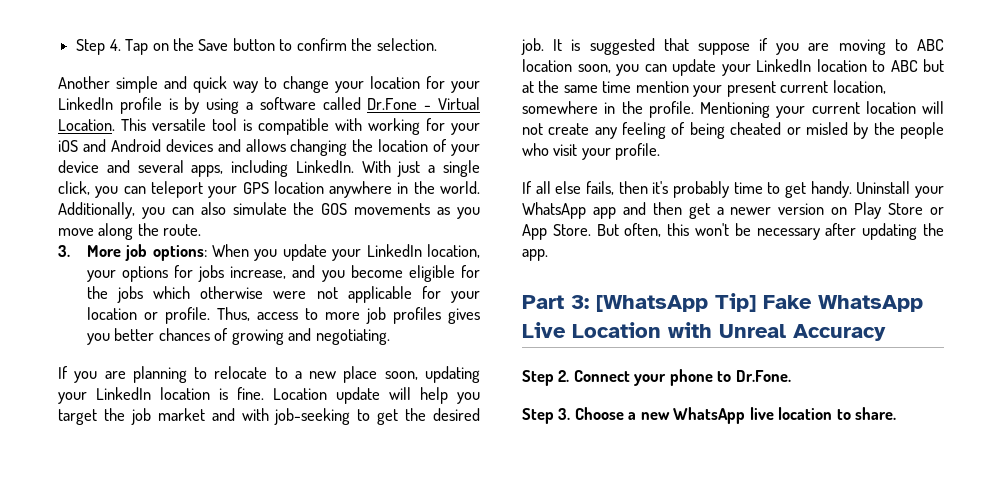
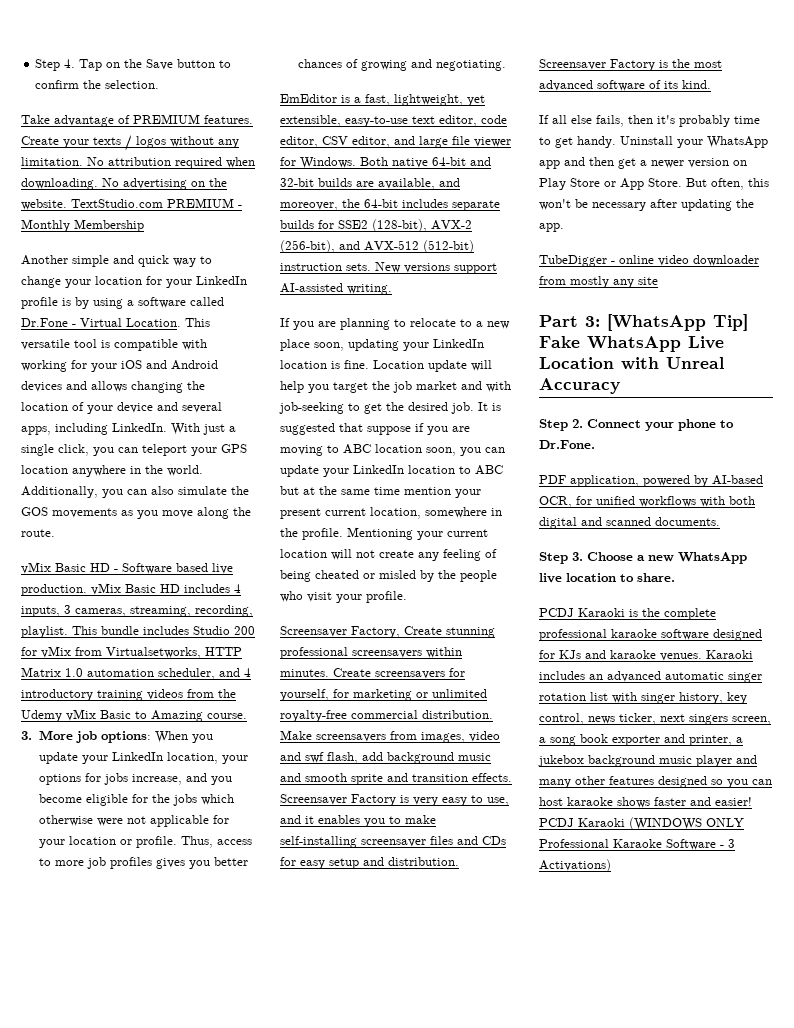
(437, 44) none -> [21,114,253,127] [21,135,239,151] [21,157,255,169] [21,178,227,190] [21,198,242,210] [21,219,144,232] // Take advantage of PREMIUM features. Create your texts / logos without any limitation. No attribution required when downloading. No advertising on the website. TextStudio.com PREMIUM - Monthly Membership
(202, 230) none -> [21,562,233,574] [21,583,241,596] [21,605,253,617] [21,626,255,638] [21,646,242,659] [21,667,251,680] [21,689,236,701] [21,709,247,722] // vMix Basic HD - Software based live production. vMix Basic HD includes 4 inputs, 3 cameras, streaming, recording, playlist. This bundle includes Studio 200 for vMix from Virtualsetworks, HTTP Matrix 1.0 automation scheduler, and 4 introductory training videos from the Udemy vMix Basic to Amazing course.
(390, 337) none -> [280,94,485,106] [280,115,507,127] [280,136,511,148] [280,157,491,169] [280,178,460,190] [280,199,500,211] [280,219,472,232] [280,240,474,253] [280,262,497,274] [280,283,392,295] // EmEditor is a fast, lightweight, yet extensible, easy-to-use text editor, code editor, CSV editor, and large file viewer for Windows. Both native 64-bit and 32-bit builds are available, and moreover, the 64-bit includes separate builds for SSE2 (128-bit), AVX-2 (256-bit), and AVX-512 (512-bit) instruction sets. New versions support AI-assisted writing.
(661, 151) none -> [280,626,495,638] [280,647,462,659] [280,668,465,679] [280,689,487,701] [280,710,493,722] [280,730,500,743] [280,752,491,764] [280,773,512,785] [280,794,509,806] [280,815,436,827] [280,836,506,848] [280,857,459,869] [539,59,722,71] [539,80,711,91] // Screensaver Factory, Create stunning professional screensavers within minutes. Create screensavers for yourself, for marketing or unlimited royalty-free commercial distribution. Make screensavers from images, video and swf flash, add background music and smooth sprite and transition effects. Screensaver Factory is very easy to use, and it enables you to make self-installing screensaver files and CDs for easy setup and distribution. Screensaver Factory is the most advanced software of its kind.
(548, 255) none -> [539,255,759,267] [539,276,658,288] // TubeDigger - online video downloader from mostly any site
(791, 376) none -> [539,475,763,487] [539,496,755,508] [539,517,720,529] // PDF application, powered by AI-based OCR, for unified workflows with both digital and scanned documents.
(897, 413) none -> [539,608,716,620] [539,629,762,641] [539,650,753,661] [539,671,762,683] [539,692,747,704] [539,713,771,725] [539,734,743,746] [538,755,757,767] [539,776,772,788] [539,797,752,808] [539,817,744,830] [539,839,735,850] [539,859,611,872] // PCDJ Karaoki is the complete professional karaoke software designed for KJs and karaoke venues. Karaoki includes an advanced automatic singer rotation list with singer history, key control, news ticker, next singers screen, a song book exporter and printer, a jukebox background music player and many other features designed so you can host karaoke shows faster and easier! PCDJ Karaoki (WINDOWS ONLY Professional Karaoke Software - 3 Activations)

